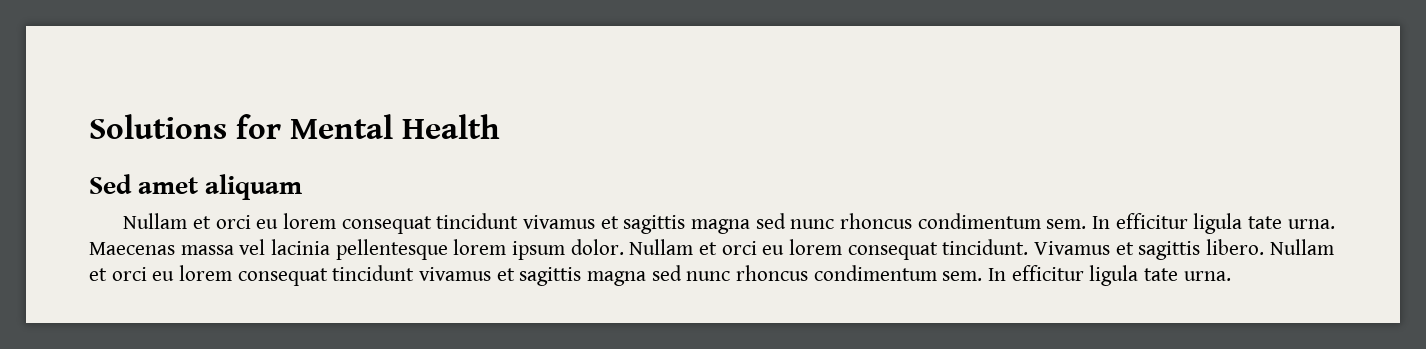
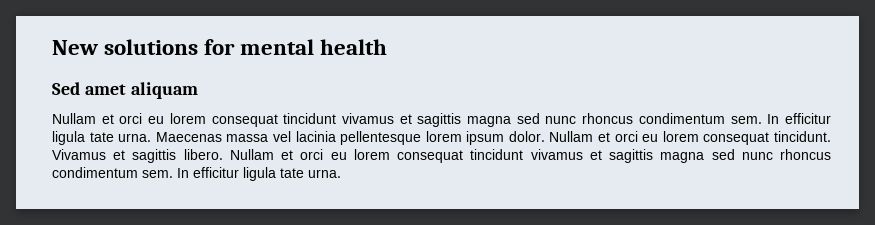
[89,114,500,139] Solutions for Mental Health -> [52,39,388,55] New solutions for mental health

